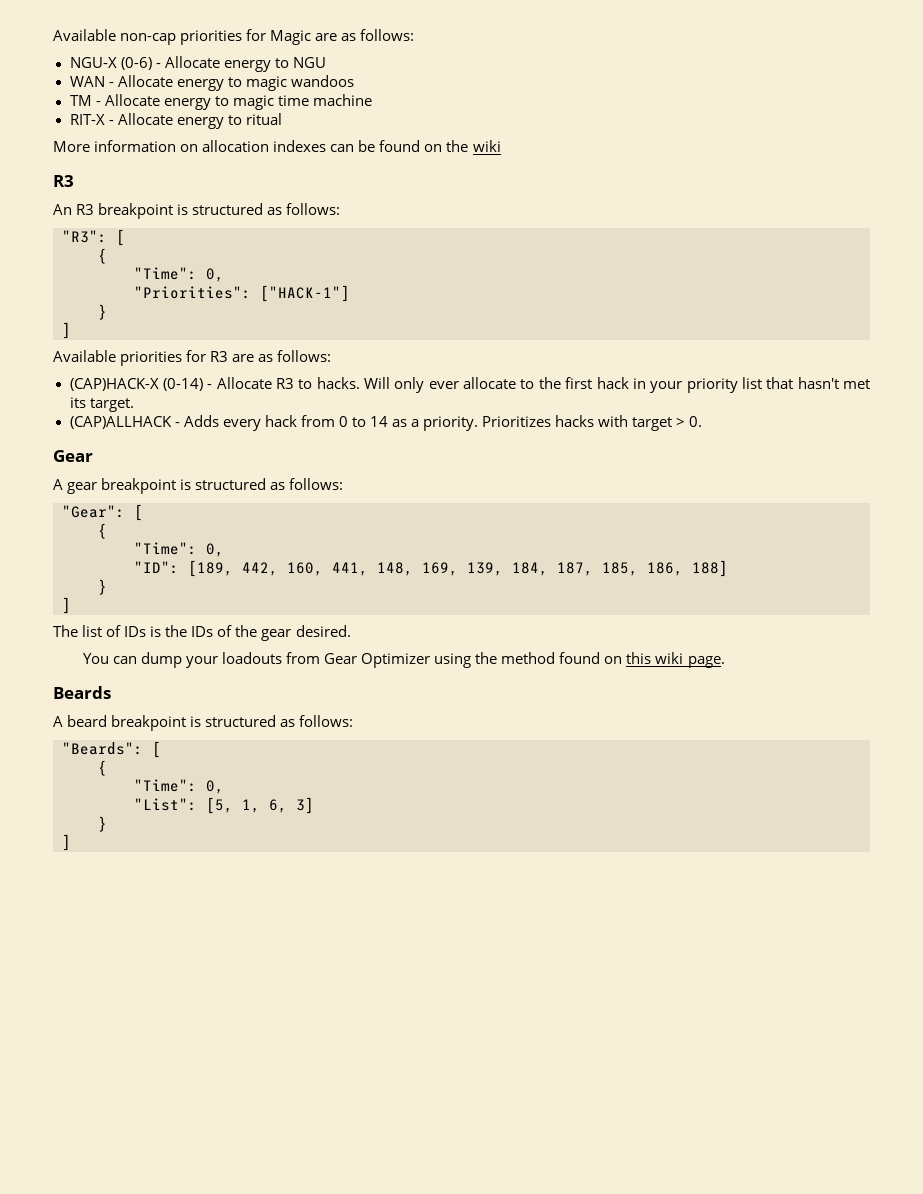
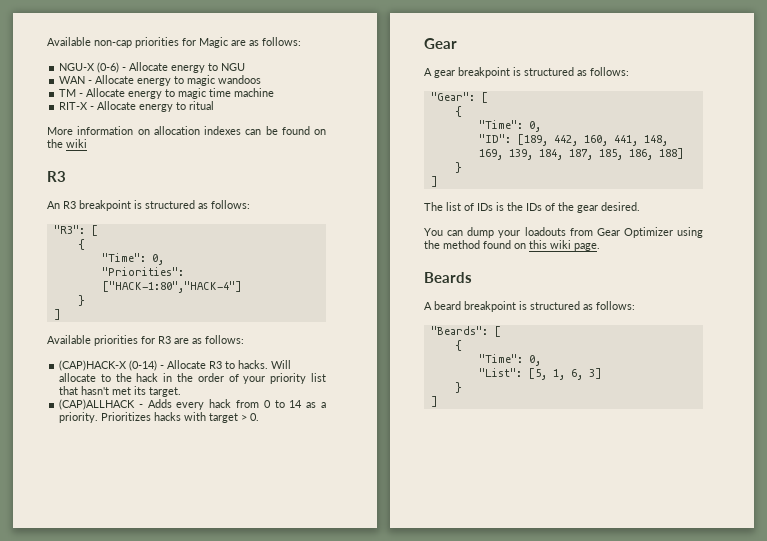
[260,285,350,302] ["HACK-1"] -> [101,281,242,293] ["HACK-1:80","HACK-4"]
[394,377,459,393] only ever -> (292, 364) none
[565,377,593,389] first -> (132, 377) none
(646, 383) none -> [177,373,239,382] the order of

